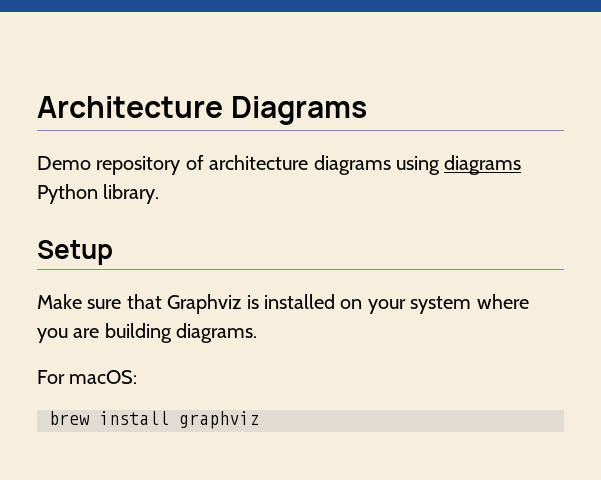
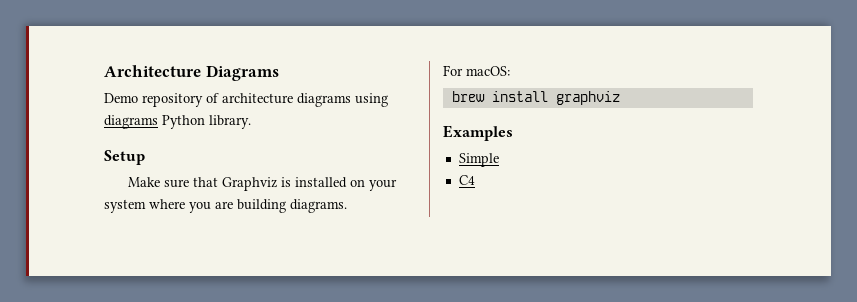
(259, 420) none -> [443,125,513,141] [458,153,499,167] [458,175,475,185] // Examples // Simple // C4

